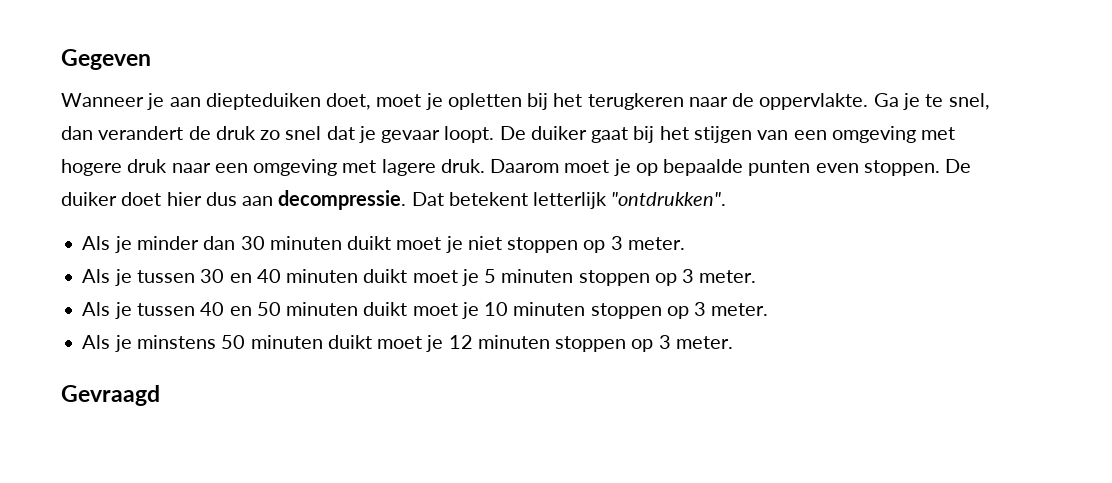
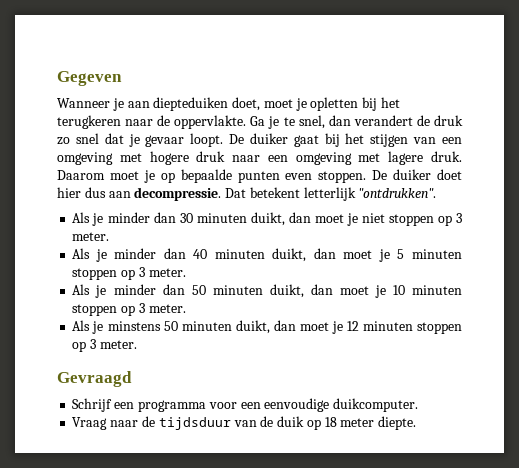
[347,236,392,250] duikt -> [250,212,311,226] duikt, dan
[136,269,408,283] tussen 30 en 40 minuten duikt -> [114,248,336,262] minder dan 40 minuten duikt, dan
[136,302,408,316] tussen 40 en 50 minuten duikt -> [113,284,333,298] minder dan 50 minuten duikt, dan
[327,335,372,349] duikt -> [235,320,296,334] duikt, dan
(160, 395) none -> [72,398,419,412] [72,416,417,430] // Schrijf een programma voor een eenvoudige duikcomputer. // Vraag naar de tijdsduur van de duik op 18 meter diepte.

